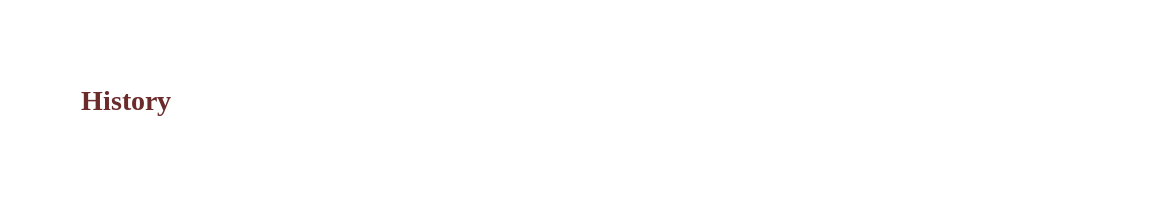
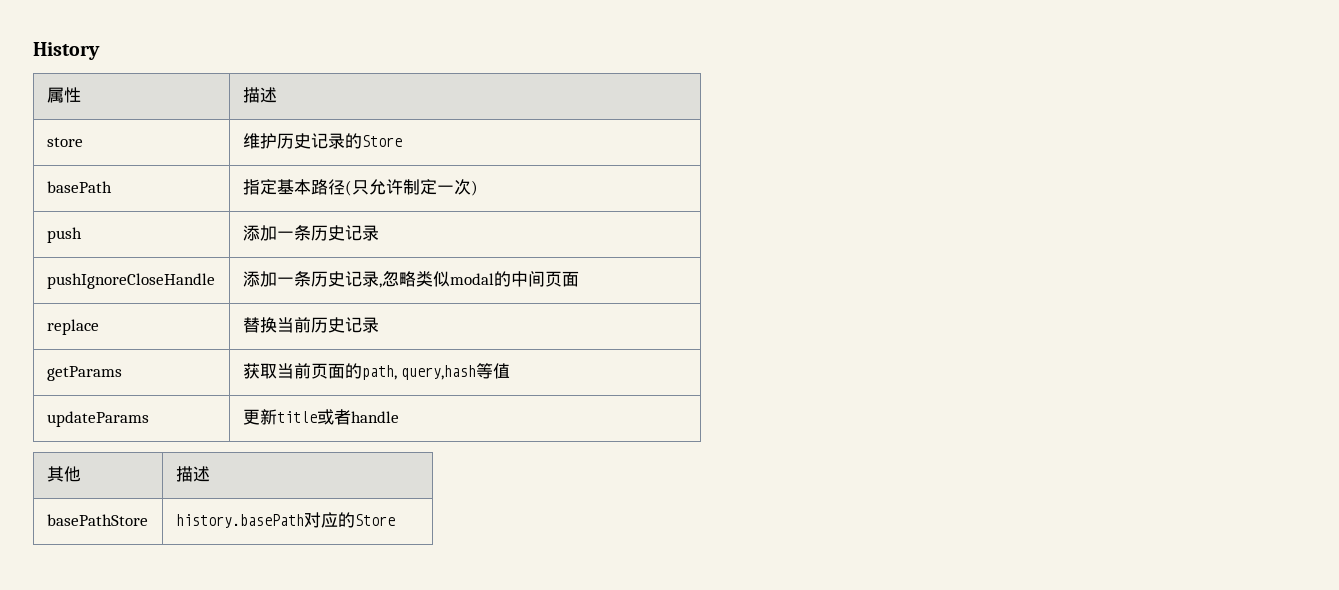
(171, 103) none -> [46,87,81,103] [242,87,277,103] [46,137,83,147] [242,133,402,149] [46,181,112,193] [242,179,478,196] [46,227,82,243] [242,225,379,241] [46,273,215,289] [242,270,579,288] [46,319,99,335] [242,317,379,333] [46,366,122,381] [242,363,511,380] [46,411,149,427] [242,409,399,425] [46,466,81,482] [175,466,210,482] [46,514,148,526] [175,512,395,528] // 属性 | 描述 // store | 维护历史记录的Store // basePath | 指定基本路径(只允许制定一次) // push | 添加一条历史记录 // pushIgnoreCloseHandle | 添加一条历史记录,忽略类似modal的中间页面 // replace | 替换当前历史记录 // getParams | 获取当前页面的path, query,hash等值 // updateParams | 更新title或者handle // 其他 | 描述 // basePathStore | history.basePath对应的Store

